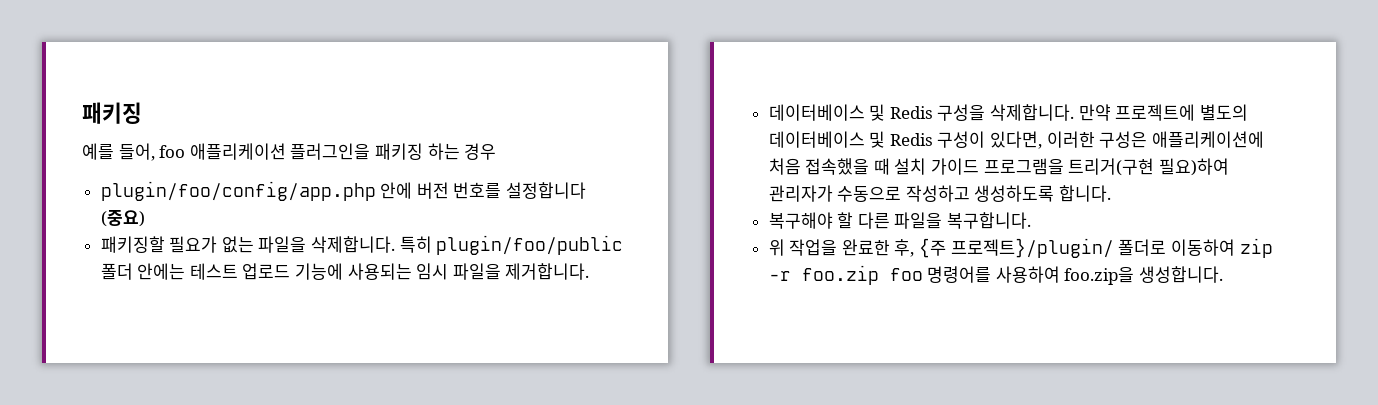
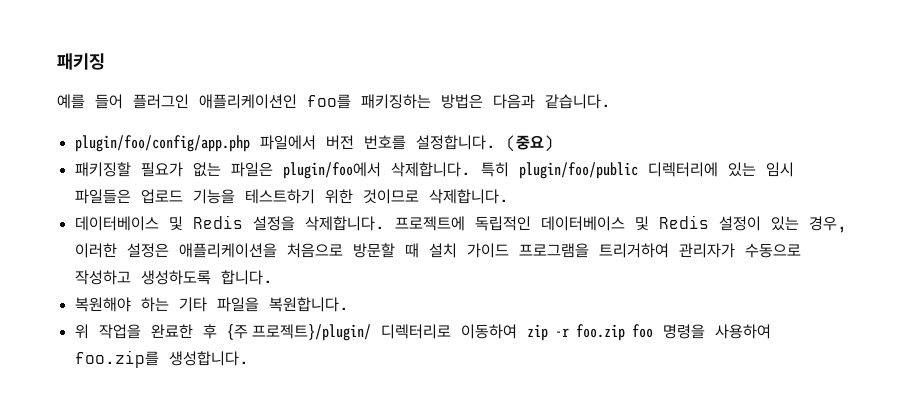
[118,143,497,161] 들어, foo 애플리케이션 플러그인을 패키징 하는 경우 -> [95,94,611,109] 들어 플러그인 애플리케이션인 foo를 패키징하는 방법은 다음과 같습니다.
[380,182,413,199] 안에 -> [259,135,316,150] 파일에서
[506,182,587,199] 설정합니다 -> [415,135,496,150] 설정합니다.
[258,236,307,253] 파일을 -> [230,162,381,179] 파일은 plugin/foo에서
[100,263,590,280] [768,104,1248,121] [768,131,1264,149] [768,158,870,175] 폴더 안에는 테스트 업로드 기능에 사용되는 임시 파일을 제거합니다. // 데이터베이스 및 Redis 구성을 삭제합니다. 만약 프로젝트에 별도의 데이터베이스 및 Redis 구성이 있다면, 이러한 구성은 애플리케이션에 처음 접속했을 -> [647,162,794,177] [74,189,509,204] [74,215,847,233] [74,243,395,258] 디렉터리에 있는 임시 파일들은 업로드 기능을 테스트하기 위한 것이므로 삭제합니다. // 데이터베이스 및 Redis 설정을 삭제합니다. 프로젝트에 독립적인 데이터베이스 및 Redis 설정이 있는 경우, 이러한 설정은 애플리케이션을 처음으로 방문할
[1068,158,1229,176] 트리거(구현 필요)하여 -> [598,243,669,258] 트리거하여
[768,212,1032,229] 복구해야 할 다른 파일을 복구합니다. -> [74,297,349,312] 복원해야 하는 기타 파일을 복원합니다.
[894,239,915,257] 후, -> [202,324,217,339] 후
[1118,239,1167,256] 폴더로 -> [380,324,451,339] 디렉터리로
[927,266,1135,285] 명령어를 사용하여 foo.zip을 -> [662,324,771,339] [74,350,159,368] 명령을 사용하여 foo.zip를

